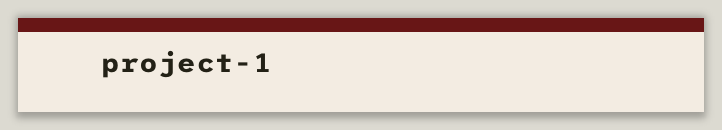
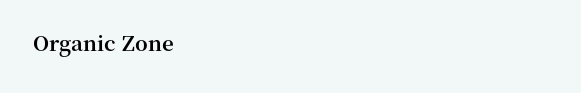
[101,50,272,78] project-1 -> [33,35,174,57] Organic Zone

